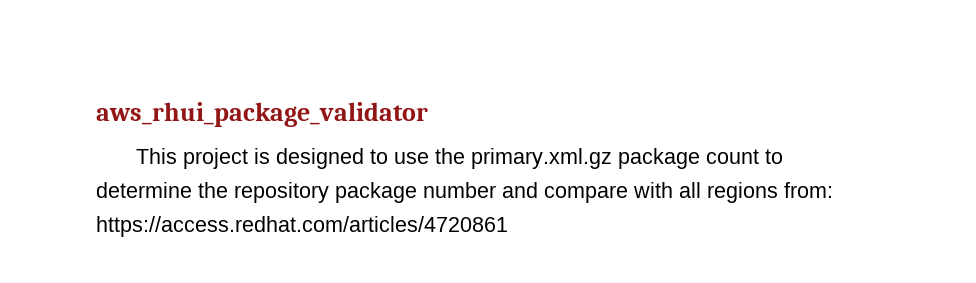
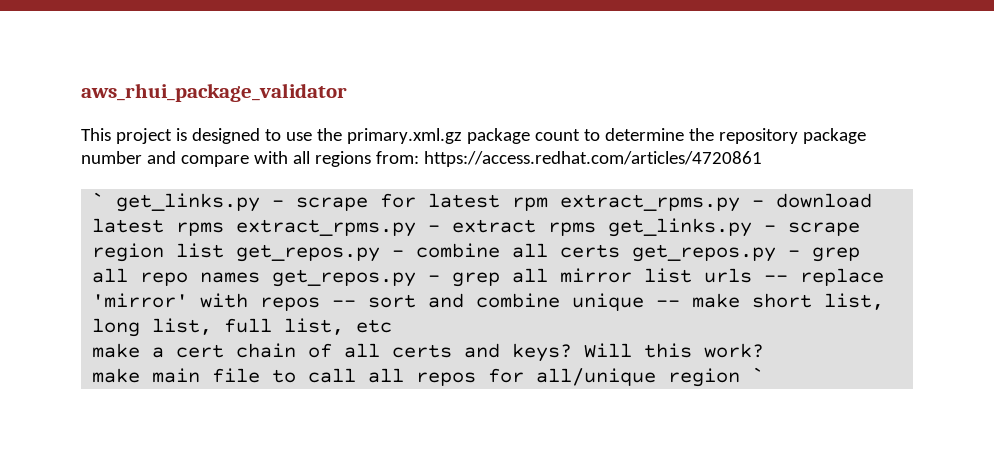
(508, 226) none -> [92,192,873,212] [92,218,861,237] [92,243,861,262] [92,268,885,287] [92,293,885,311] [92,318,393,337] [92,343,765,362] [92,367,765,387] // ` get_links.py - scrape for latest rpm extract_rpms.py - download latest rpms extract_rpms.py - extract rpms get_links.py - scrape region list get_repos.py - combine all certs get_repos.py - grep all repo names get_repos.py - grep all mirror list urls -- replace 'mirror' with repos -- sort and combine unique -- make short list, long list, full list, etc // make a cert chain of all certs and keys? Will this work? // make main file to call all repos for all/unique region `

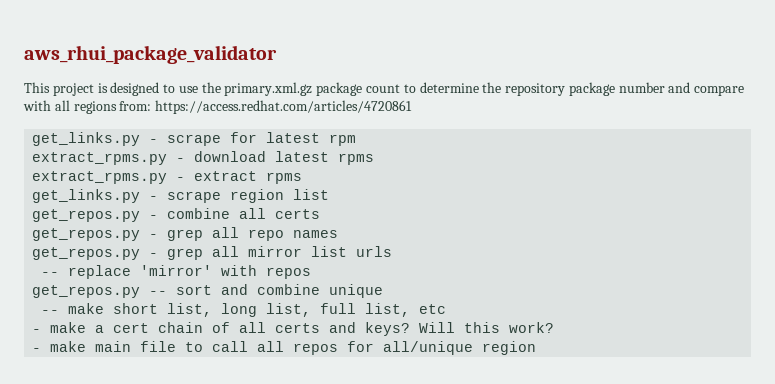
[92,192,105,207] ` -> (413, 107) none
(549, 204) none -> (357, 140) //
(225, 229) none -> (375, 159) //
(597, 229) none -> (303, 178) //
(225, 250) none -> (330, 194) //
(621, 251) none -> (321, 214) //
(261, 277) none -> (339, 234) //
(753, 275) none -> (393, 251) //
(321, 304) none -> [32,285,141,298] // get_repos.py
(645, 302) none -> (384, 291) //
(393, 326) none -> [32,329,42,333] -
(765, 350) none -> [32,348,42,352] -
[752,367,765,382] ` -> (537, 348) none

